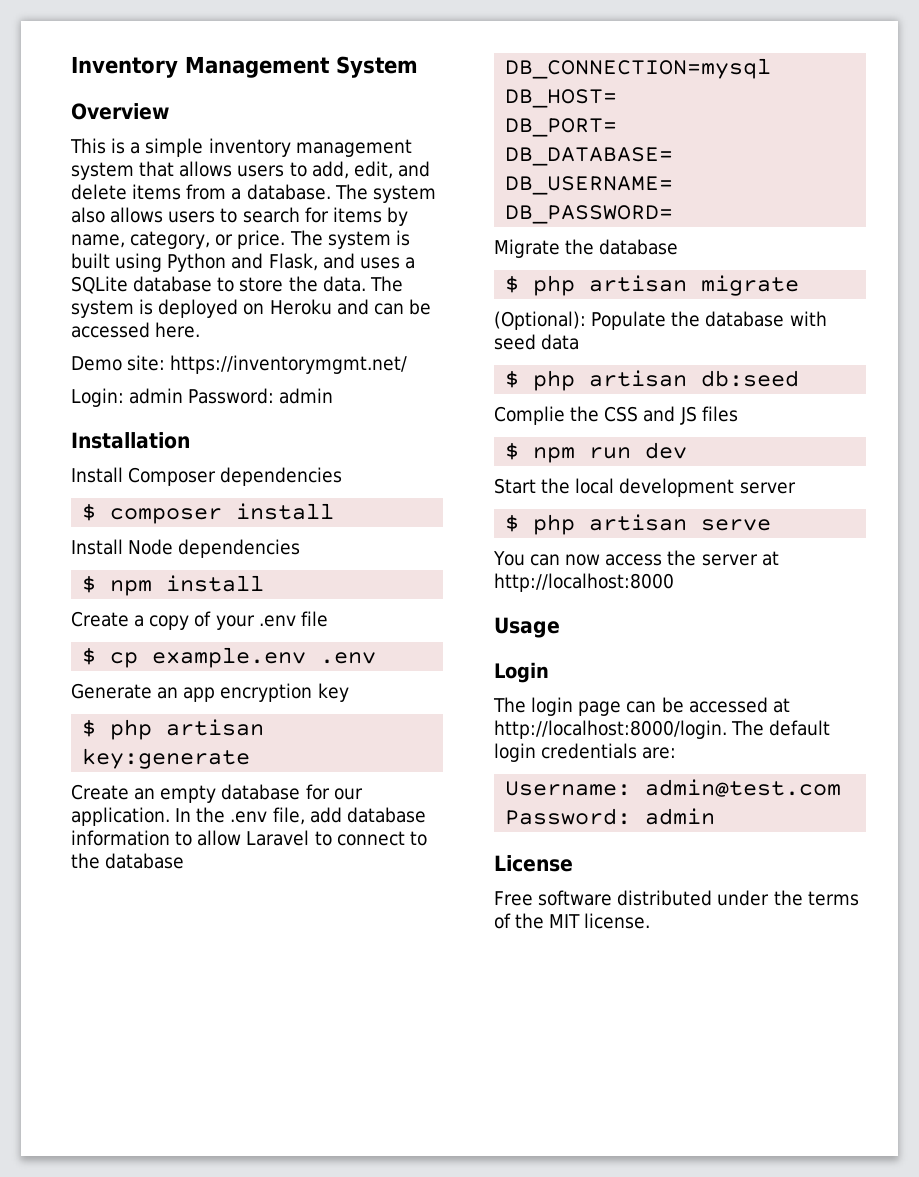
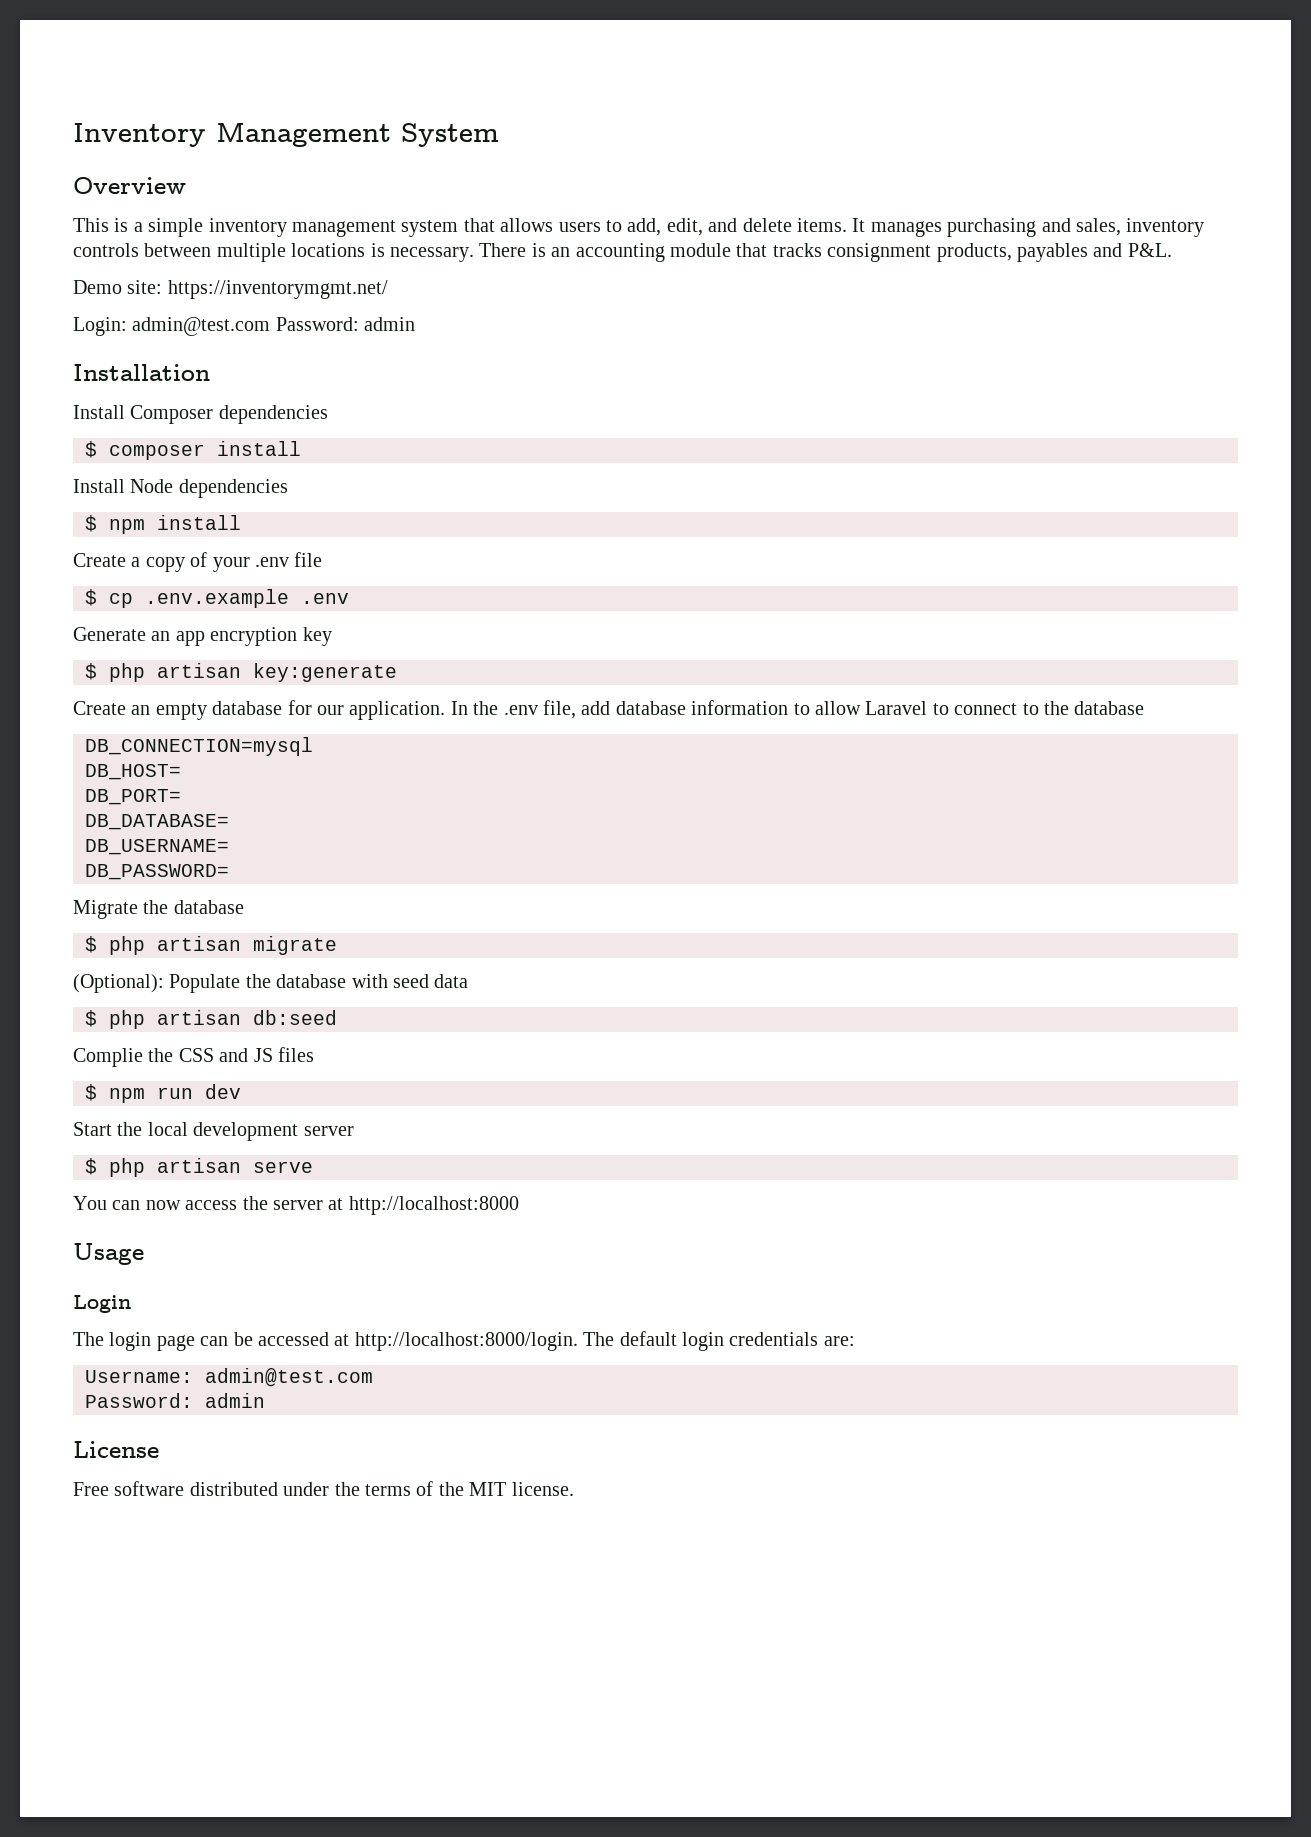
[132,184,436,203] [71,207,408,226] [71,230,410,249] [71,253,415,272] [71,276,403,294] [71,299,431,318] [71,322,201,338] items from a database. The system also allows users to search for items by name, category, or price. The system is built using Python and Flask, and uses a SQLite database to store the data. The system is deployed on Heroku and can be accessed here. -> [796,218,1205,237] [73,243,1172,262] items. It manages purchasing and sales, inventory controls between multiple locations is necessary. There is an accounting module that tracks consignment products, payables and P&L.
[129,388,184,404] admin -> [132,317,271,336] admin@test.com
[152,647,307,668] example.env -> [145,589,289,608] .env.example

